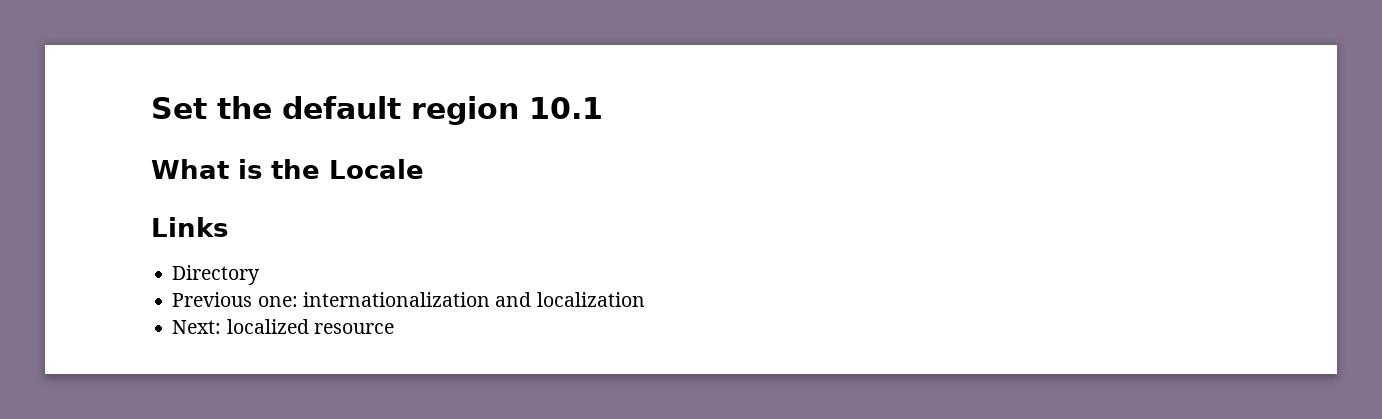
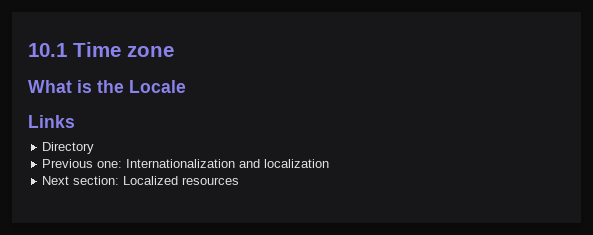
[151,96,519,125] Set the default region -> (28, 50) none
(603, 108) none -> [73,42,174,57] Time zone
[302,292,490,307] internationalization -> [126,159,236,168] Internationalization
[172,319,394,334] Next: localized resource -> [42,176,240,185] Next section: Localized resources

